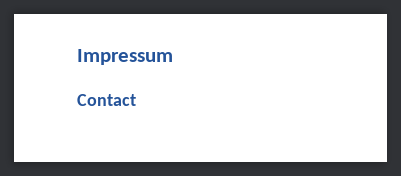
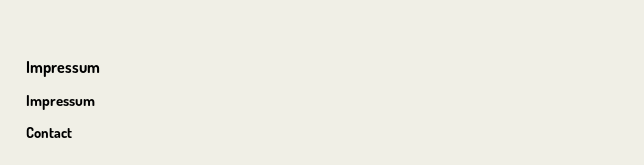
[77,49,173,65] Impressum -> [26,61,100,77] [26,95,95,110] Impressum // Impressum

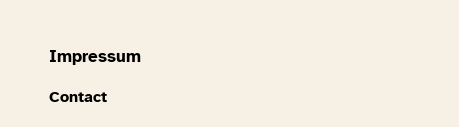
[26,61,100,77] [26,95,95,110] Impressum // Impressum -> [49,50,141,65] Impressum

